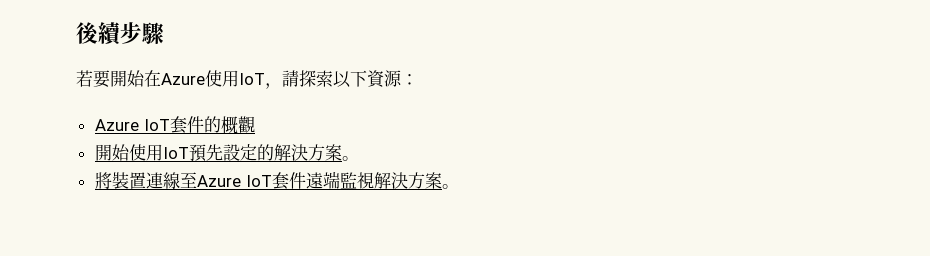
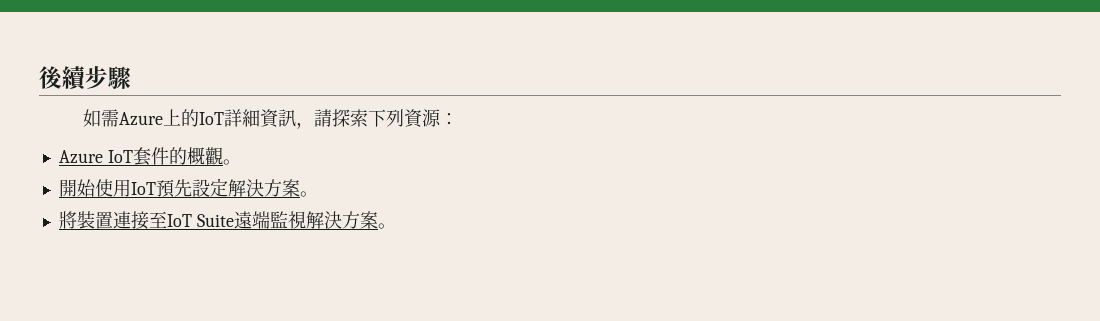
[76,70,265,88] 若要開始在Azure使用IoT -> [83,109,297,128] 如需Azure上的IoT詳細資訊
[333,70,367,88] 以下 -> [368,109,405,127] 下列
(255, 124) none -> [222,159,241,165] 。
[256,144,274,161] 的 -> (228, 187) none
[162,172,306,190] 線至Azure IoT套件 -> [130,211,234,230] 接至IoT Suite

